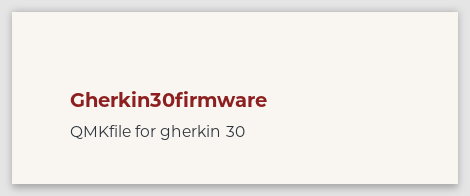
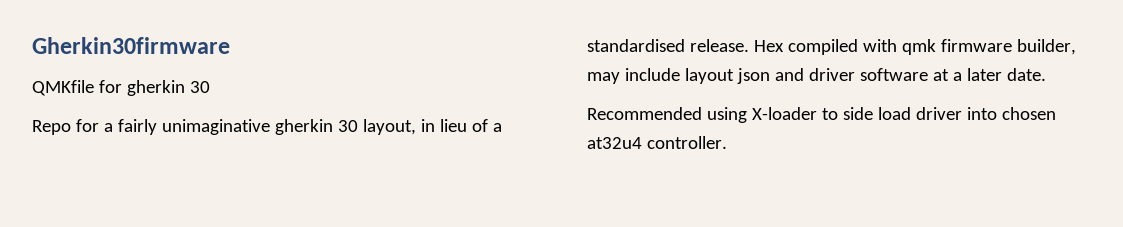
(245, 131) none -> [32,119,502,135] [587,39,1076,55] [587,68,1046,84] [587,107,1056,123] [587,136,727,149] // Repo for a fairly unimaginative gherkin 30 layout, in lieu of a standardised release. Hex compiled with qmk firmware builder, may include layout json and driver software at a later date. // Recommended using X-loader to side load driver into chosen at32u4 controller.

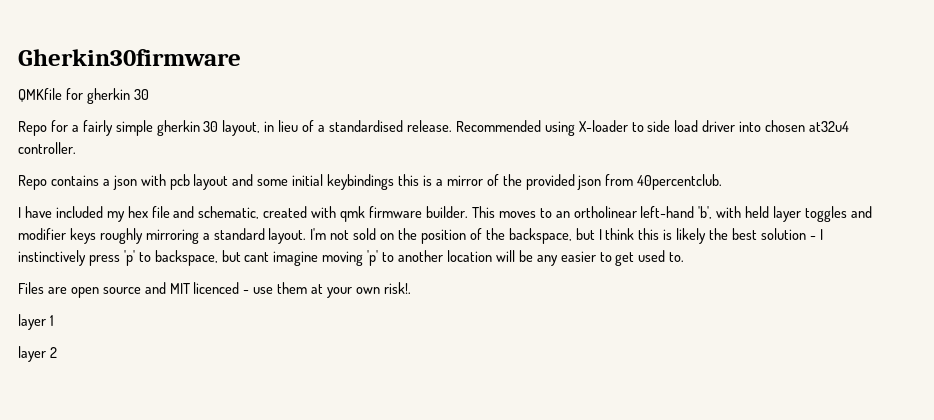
[161,119,270,135] unimaginative -> [115,120,153,136] simple
[753,39,1076,55] [587,68,1046,84] Hex compiled with qmk firmware builder, may include layout json and driver software at a later date. // -> (452, 126) none
(727, 142) none -> [18,174,723,190] [18,206,872,222] [18,228,823,244] [18,250,685,266] [18,282,411,298] [18,314,54,330] [18,346,57,362] // Repo contains a json with pcb layout and some initial keybindings this is a mirror of the provided json from 40percentclub. // I have included my hex file and schematic, created with qmk firmware builder. This moves to an ortholinear left-hand 'b', with held layer toggles and modifier keys roughly mirroring a standard layout. I'm not sold on the position of the backspace, but I think this is likely the best solution - I instinctively press 'p' to backspace, but cant imagine moving 'p' to another location will be any easier to get used to. // Files are open source and MIT licenced - use them at your own risk!. // layer 1 // layer 2

